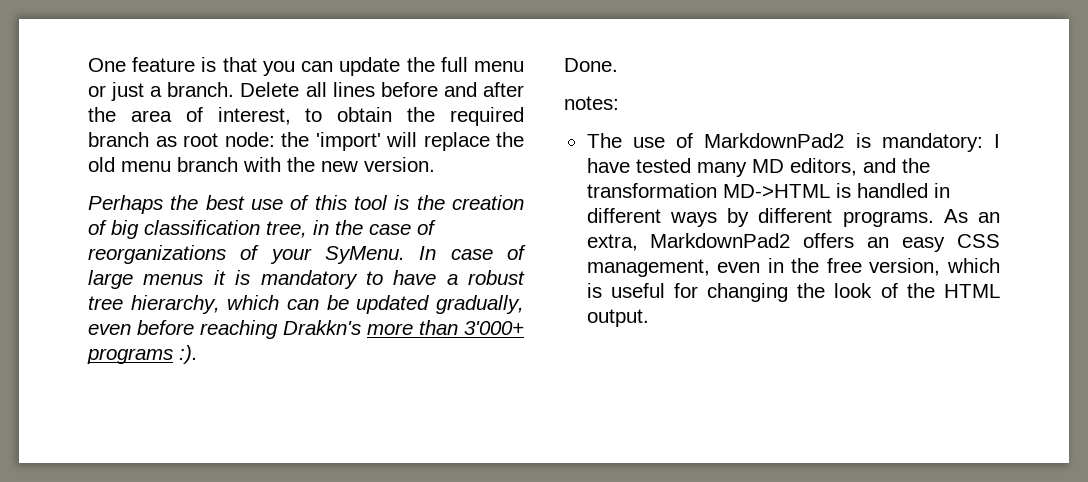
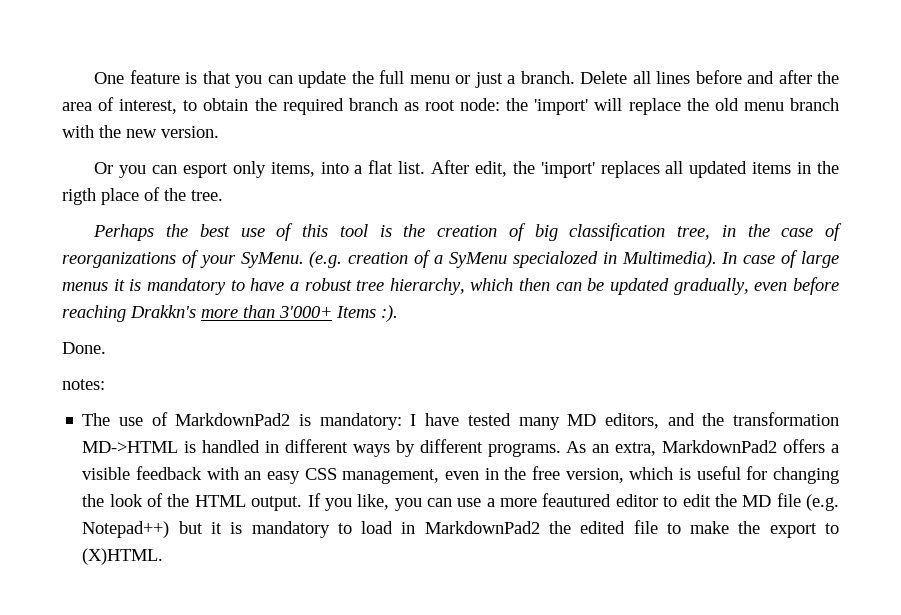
(435, 164) none -> [94,160,839,178] [62,187,223,205] // Or you can esport only items, into a flat list. After edit, the 'import' replaces all updated items in the rigth place of the tree.
(405, 255) none -> [309,250,717,268] (e.g. creation of a SyMenu specialozed in Multimedia).
(280, 302) none -> [519,278,551,291] then
[87,348,173,364] programs -> [336,306,376,318] Items
(855, 240) none -> [831,444,840,453] [82,466,239,480] a visible feedback with
(649, 318) none -> [307,493,840,511] [82,520,839,538] [82,548,164,565] If you like, you can use a more feautured editor to edit the MD file (e.g. Notepad++) but it is mandatory to load in MarkdownPad2 the edited file to make the export to (X)HTML.

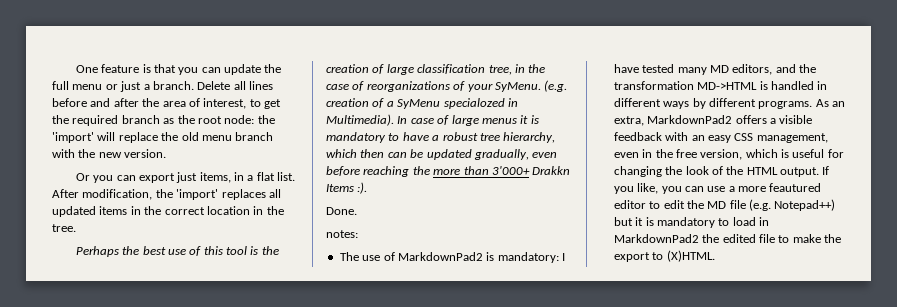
[203,98,249,111] obtain -> [264,99,281,109] get
(419, 106) none -> [177,115,195,124] the
[182,161,349,178] esport only items, into -> [138,172,245,183] export just items, in
[474,161,507,177] edit, -> [82,189,153,200] modification,
[62,187,160,205] rigth place of -> [164,206,264,215] correct location in
[534,224,558,241] big -> [386,64,414,75] large
[130,305,196,318] Drakkn's -> [412,166,430,175] the
(332, 312) none -> [532,166,571,175] Drakkn

